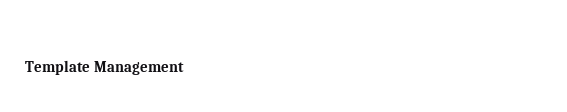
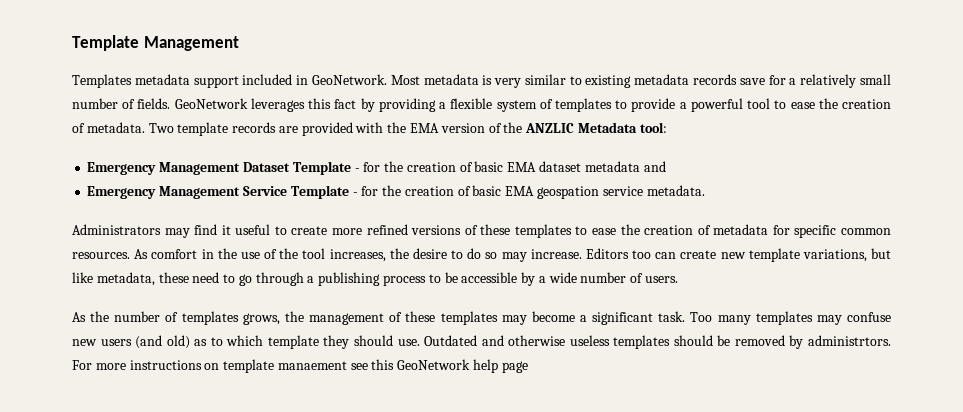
(185, 68) none -> [72,74,891,88] [72,98,892,112] [72,122,667,136] [87,161,666,175] [87,185,705,199] [72,224,891,238] [72,248,891,262] [72,272,679,286] [72,311,891,325] [72,335,891,349] [72,359,528,373] // Templates metadata support included in GeoNetwork. Most metadata is very similar to existing metadata records save for a relatively small number of fields. GeoNetwork leverages this fact by providing a flexible system of templates to provide a powerful tool to ease the creation of metadata. Two template records are provided with the EMA version of the ANZLIC Metadata tool: // Emergency Management Dataset Template - for the creation of basic EMA dataset metadata and // Emergency Management Service Template - for the creation of basic EMA geospation service metadata. // Administrators may find it useful to create more refined versions of these templates to ease the creation of metadata for specific common resources. As comfort in the use of the tool increases, the desire to do so may increase. Editors too can create new template variations, but like metadata, these need to go through a publishing process to be accessible by a wide number of users. // As the number of templates grows, the management of these templates may become a significant task. Too many templates may confuse new users (and old) as to which template they should use. Outdated and otherwise useless templates should be removed by administrtors. For more instructions on template manaement see this GeoNetwork help page

